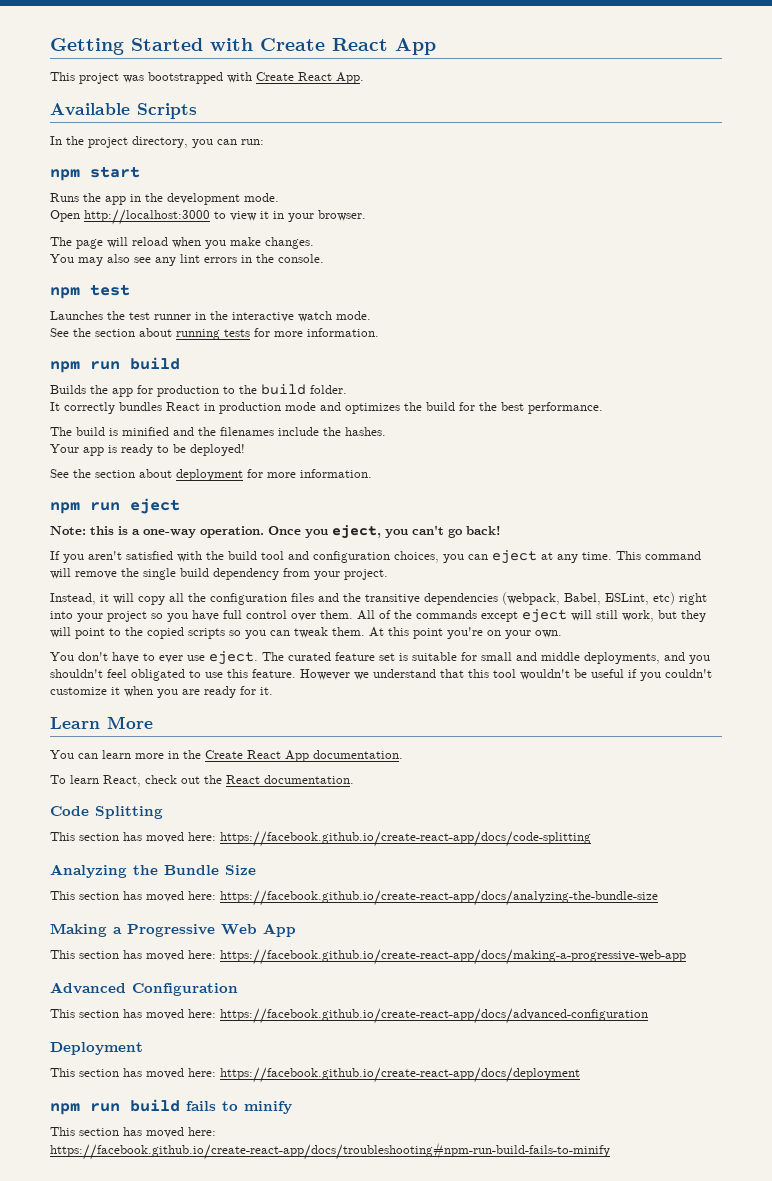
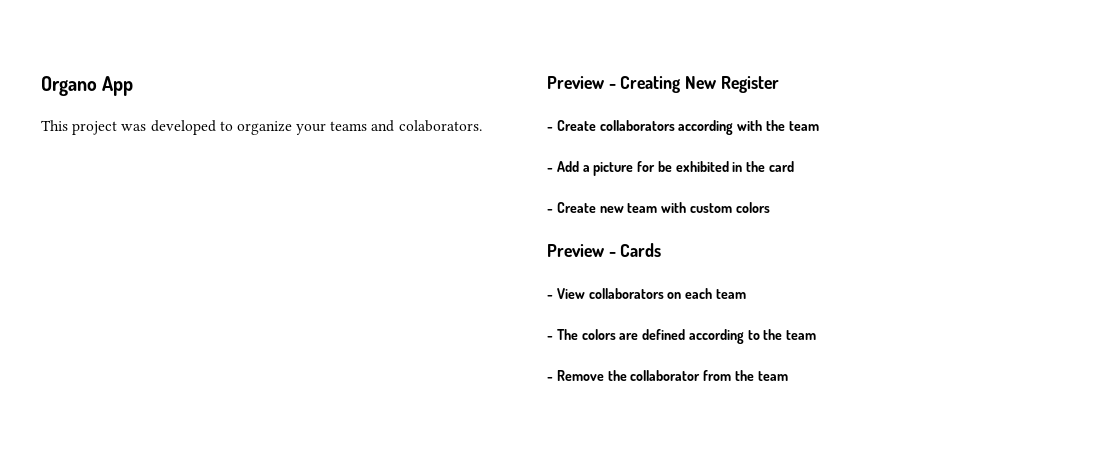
[50,38,388,55] Getting Started with Create React -> [41,76,97,96] Organo
[148,72,364,84] [50,103,197,119] [50,136,264,148] [50,166,140,181] [50,193,279,205] [50,209,366,225] [50,237,314,249] [50,254,324,266] [50,284,130,299] [50,311,371,322] [50,328,379,340] [50,357,180,373] [50,384,347,397] [50,402,603,414] [50,427,386,436] [50,444,245,456] [50,469,372,481] [50,498,180,514] [50,525,501,539] [50,550,701,564] [50,568,388,580] [50,592,707,605] [50,609,706,623] [50,627,562,639] [50,651,710,665] [50,669,712,681] [50,686,273,698] [50,716,153,729] [50,750,403,762] [50,775,354,787] [50,806,163,819] [50,831,591,847] [50,864,256,878] [50,890,658,906] [50,923,296,937] [50,949,686,965] [50,982,238,996] [50,1008,648,1024] [50,1042,143,1055] [50,1067,580,1083] [50,1099,292,1115] [50,1127,216,1138] [50,1142,610,1160] bootstrapped with Create React App. // Available Scripts // In the project directory, you can run: // npm start // Runs the app in the development mode. // Open http://localhost:3000 to view it in your browser. // The page will reload when you make changes. // You may also see any lint errors in the console. // npm test // Launches the test runner in the interactive watch mode. // See the section about running tests for more information. // npm run build // Builds the app for production to the build folder. // It correctly bundles React in production mode and optimizes the build for the best performance. // The build is minified and the filenames include the hashes. // Your app is ready to be deployed! // See the section about deployment for more information. // npm run eject // Note: this is a one-way operation. Once you eject, you can't go back! // If you aren't satisfied with the build tool and configuration choices, you can eject at any time. This command will remove the single build dependency from your project. // Instead, it will copy all the configuration files and the transitive dependencies (webpack, Babel, ESLint, etc) right into your project so you have full control over them. All of the commands except eject will still work, but they will point to the copied scripts so you can tweak them. At this point you're on your own. // You don't have to ever use eject. The curated feature set is suitable for small and middle deployments, and you shouldn't feel obligated to use this feature. However we understand that this tool wouldn't be useful if you couldn't customize it when you are ready for it. // Learn More // You can learn more in the Create React App documentation. // To learn React, check out the React documentation. // Code Splitting // This section has moved here: https://facebook.github.io/create-react-app/docs/code-splitting // Analyzing the Bundle Size // This section has moved here: https://facebook.github.io/create-react-app/docs/analyzing-the-bundle-size // Making a Progressive Web App // This section has moved here: https://facebook.github.io/create-react-app/docs/making-a-progressive-web-app // Advanced Configuration // This section has moved here: https://facebook.github.io/create-react-app/docs/advanced-configuration // Deployment // This section has moved here: https://facebook.github.io/create-react-app/docs/deployment // npm run build fails to minify // This section has moved here: https://facebook.github.io/create-react-app/docs/troubleshooting#npm-run-build-fails-to-minify -> [150,120,482,135] [547,76,779,93] [547,120,819,135] [547,161,795,176] [547,202,770,213] [547,243,662,257] [547,288,746,299] [547,329,817,344] [547,370,788,381] developed to organize your teams and colaborators. // Preview - Creating New Register // - Create collaborators according with the team // - Add a picture for be exhibited in the card // - Create new team with custom colors // Preview - Cards // - View collaborators on each team // - The colors are defined according to the team // - Remove the collaborator from the team

